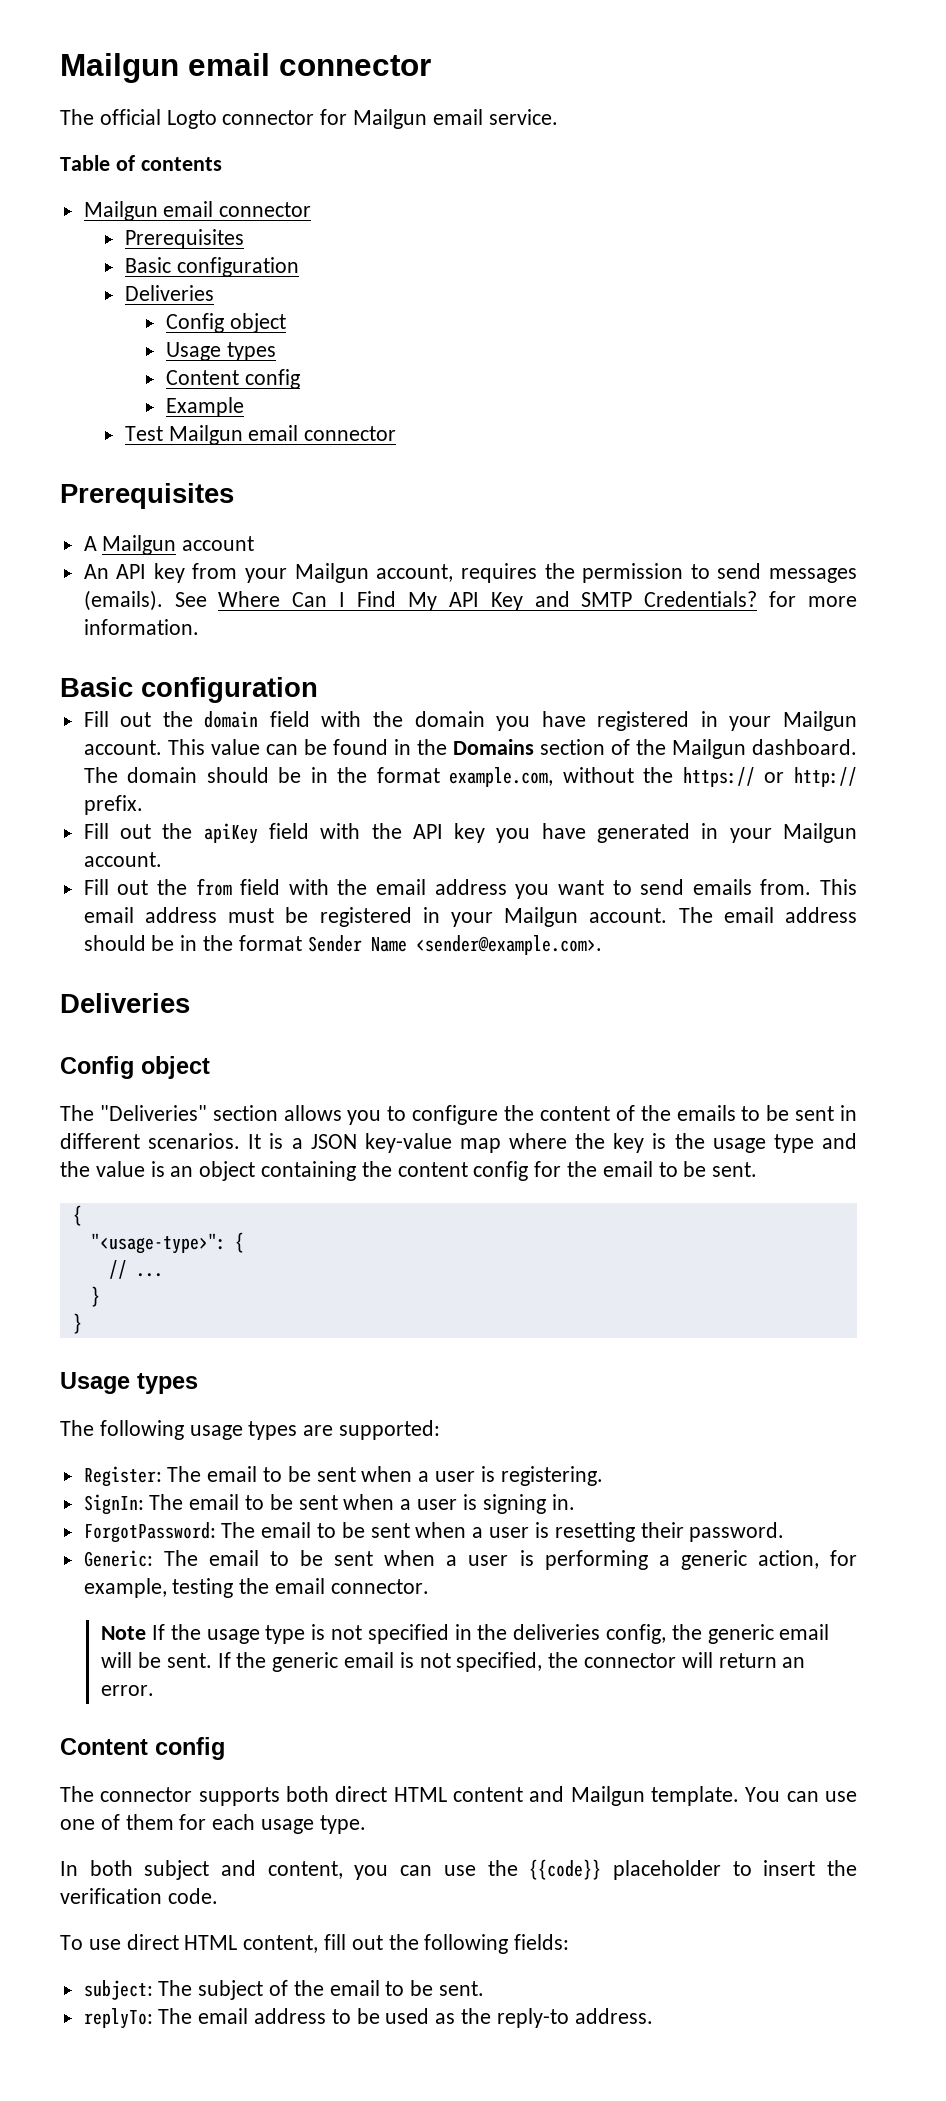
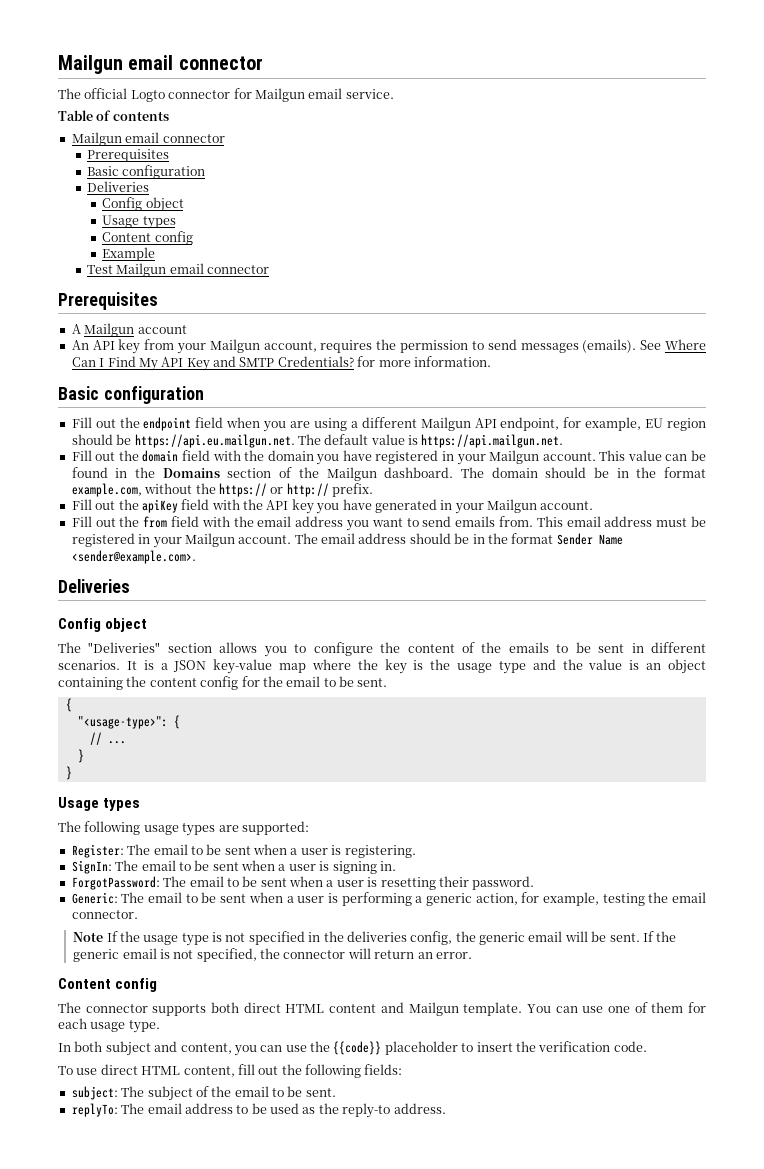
(318, 690) none -> [71,417,706,432] [71,434,564,448] // Fill out the endpoint field when you are using a different Mailgun API endpoint, for example, EU region should be https://api.eu.mailgun.net. The default value is https://api.mailgun.net.

